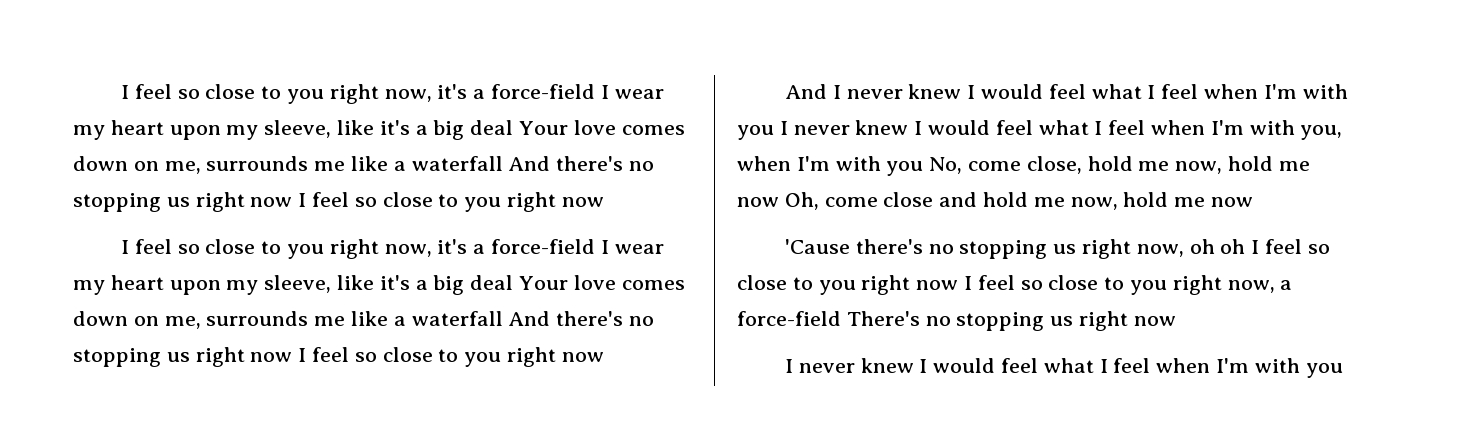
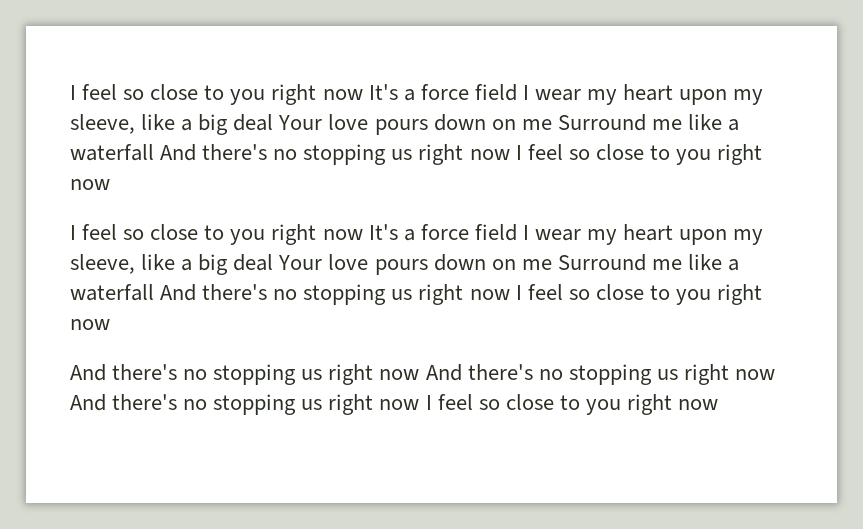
[120,84,664,104] [73,120,685,140] [73,156,309,174] I feel so close to you right now, it's a force-field I wear my heart upon my sleeve, like it's a big deal Your love comes down on me, surrounds -> [70,84,764,105] [70,114,646,135] I feel so close to you right now It's a force field I wear my heart upon my sleeve, like a big deal Your love pours down on me Surround
[384,239,664,257] [73,275,685,295] [73,311,309,329] now, it's a force-field I wear my heart upon my sleeve, like it's a big deal Your love comes down on me, surrounds -> [322,224,764,245] [70,254,646,275] now It's a force field I wear my heart upon my sleeve, like a big deal Your love pours down on me Surround
[832,84,1348,99] [737,120,1343,140] [737,156,1310,176] [737,192,1254,210] [784,239,1330,259] [737,275,1293,295] [737,311,1176,331] [784,358,1343,378] I never knew I would feel what I feel when I'm with you I never knew I would feel what I feel when I'm with you, when I'm with you No, come close, hold me now, hold me now Oh, come close and hold me now, hold me now // 'Cause there's no stopping us right now, oh oh I feel so close to you right now I feel so close to you right now, a force-field There's no stopping us right now // I never knew I would feel what I feel when I'm with you -> [112,364,775,385] [70,394,719,415] there's no stopping us right now And there's no stopping us right now And there's no stopping us right now I feel so close to you right now

